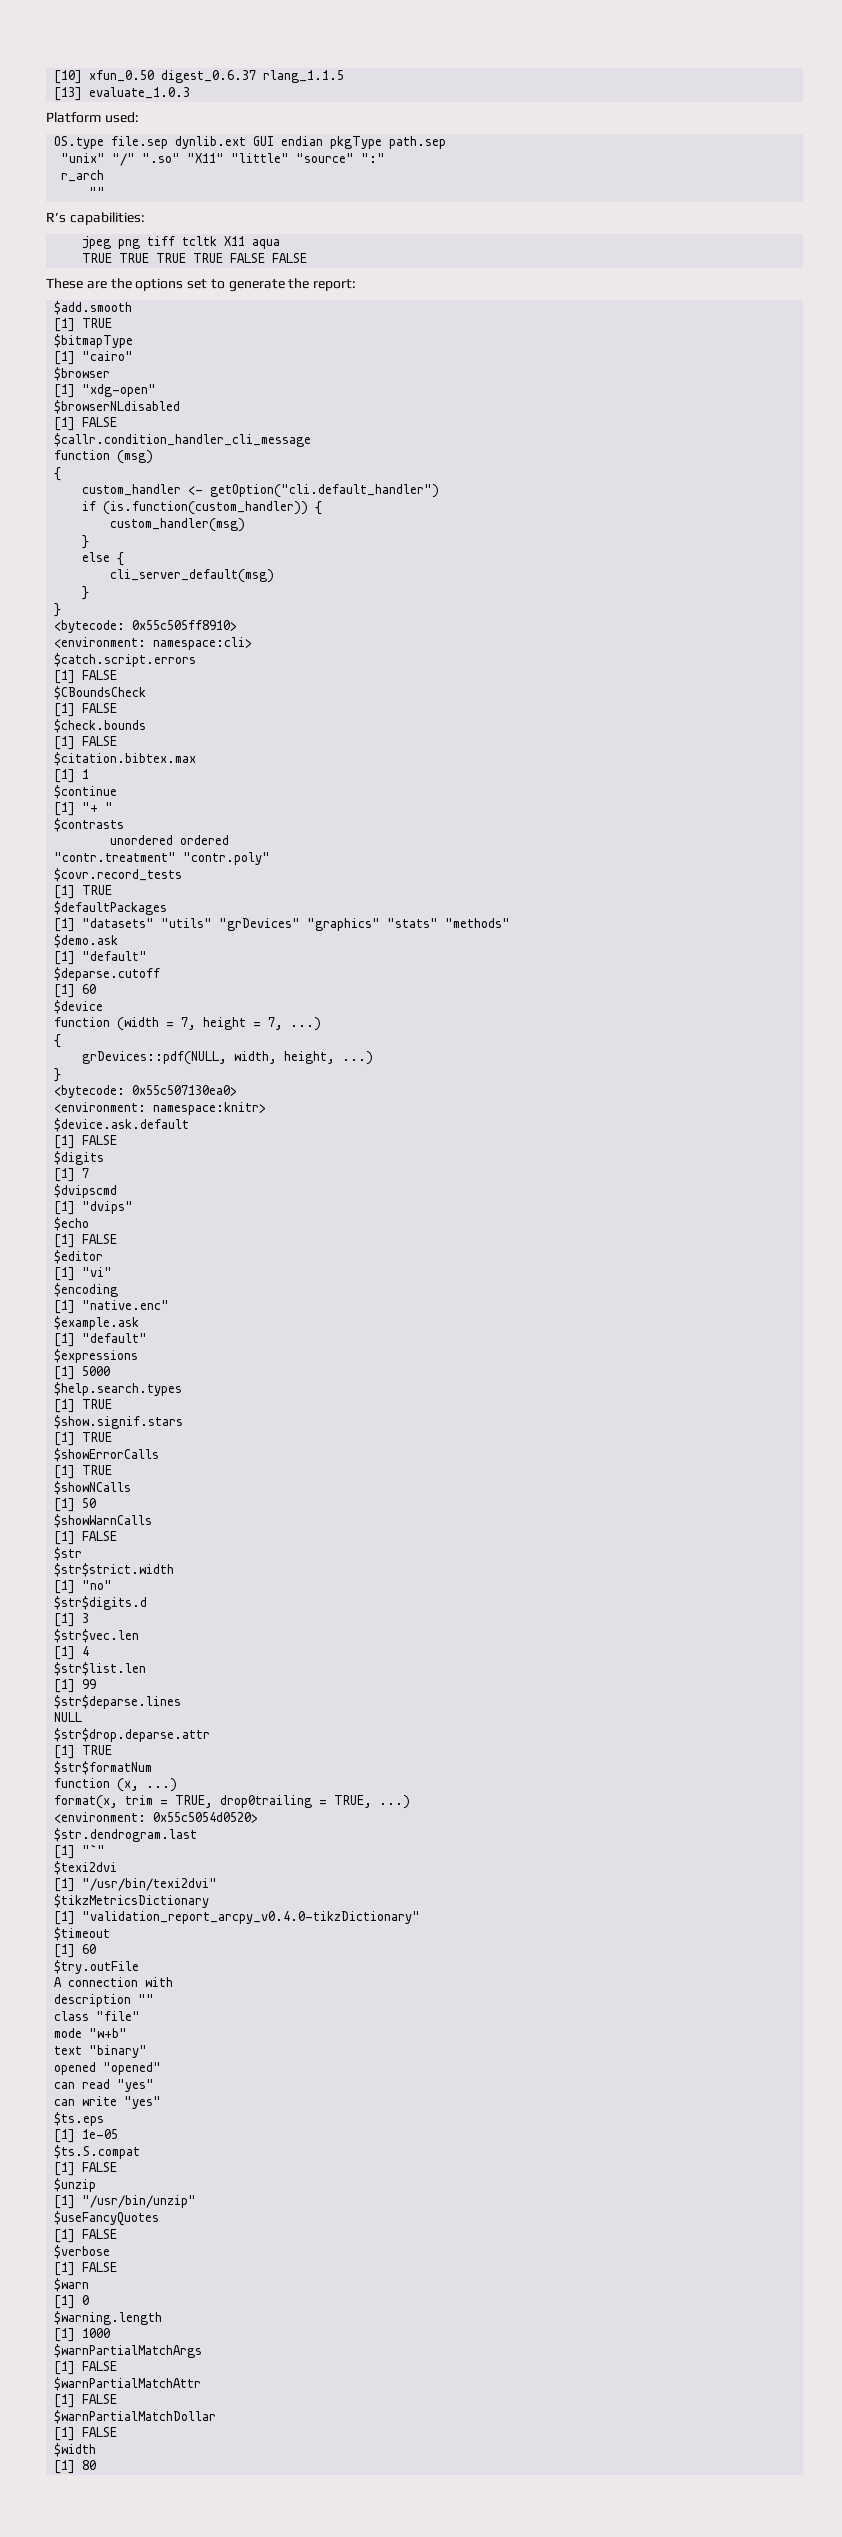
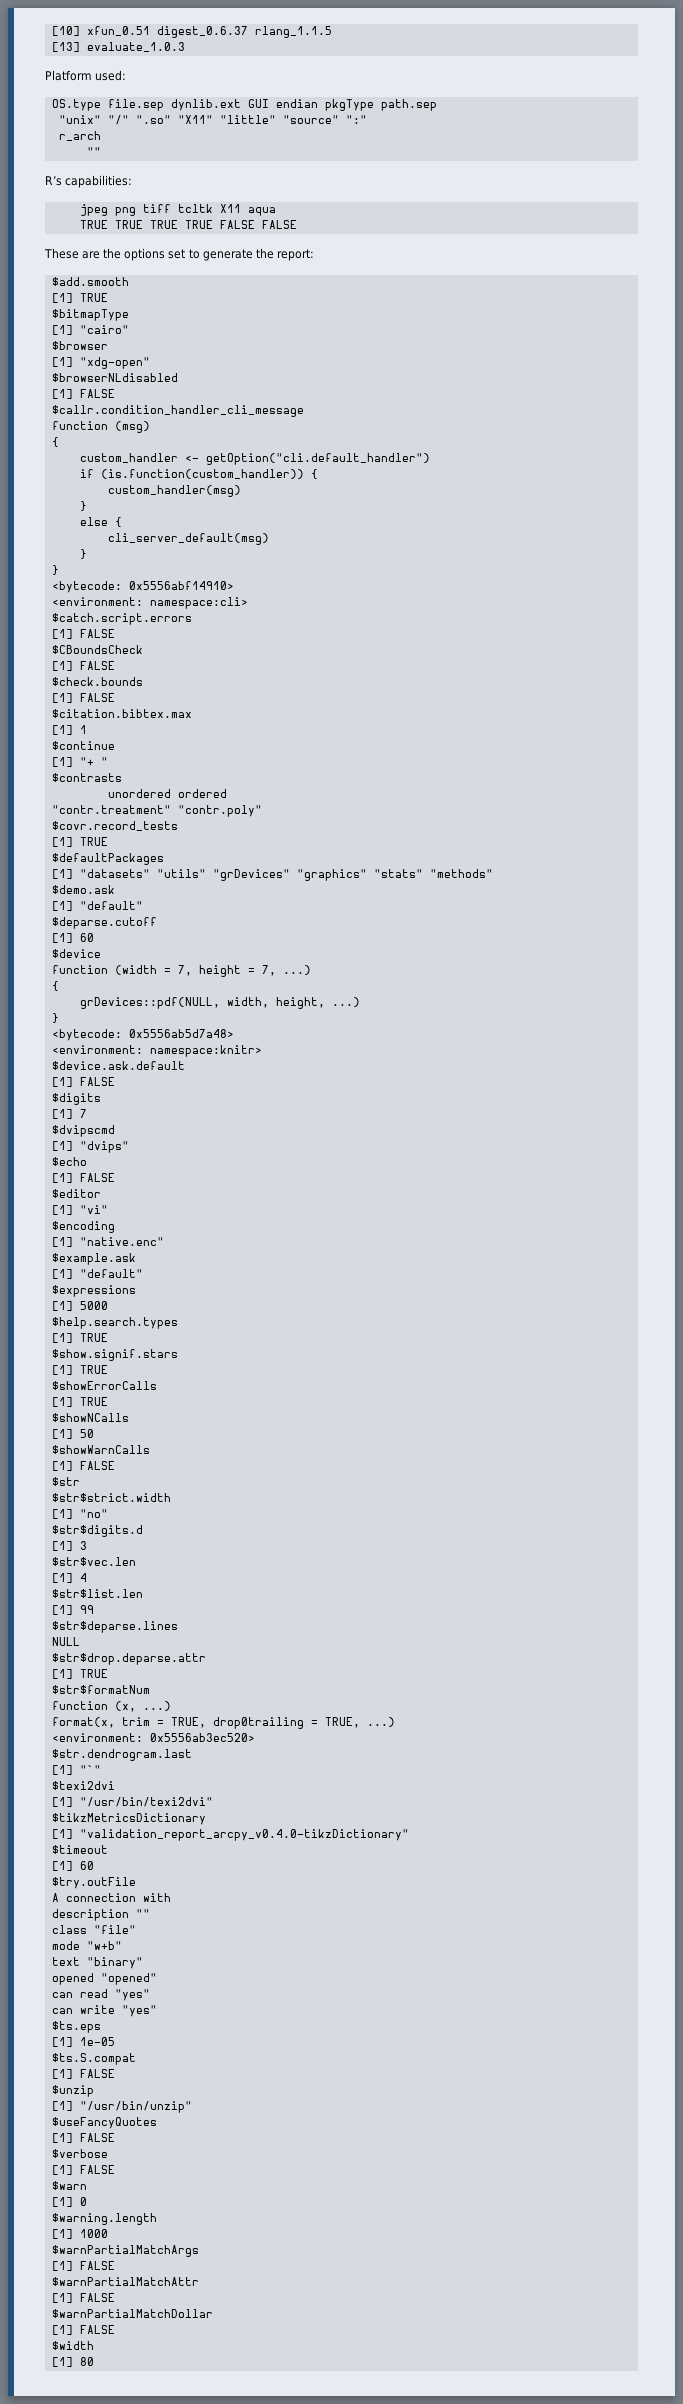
[89,70,155,82] xfun_0.50 -> [86,26,150,36] xfun_0.51
[132,620,238,631] 0x55c505ff8910> -> [128,581,234,590] 0x5556abf14910>
[132,1085,238,1096] 0x55c507130ea0> -> [128,1029,234,1038] 0x5556ab5d7a48>
[153,1812,259,1823] 0x55c5054d0520> -> [149,1733,255,1742] 0x5556ab3ec520>

